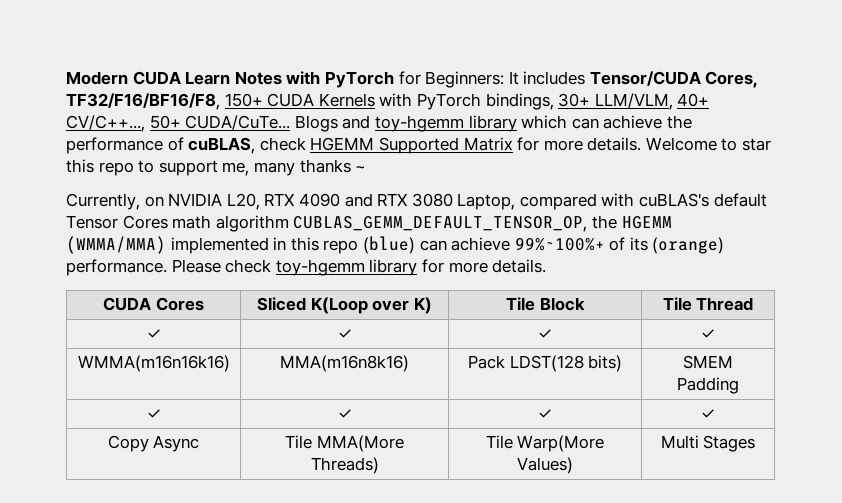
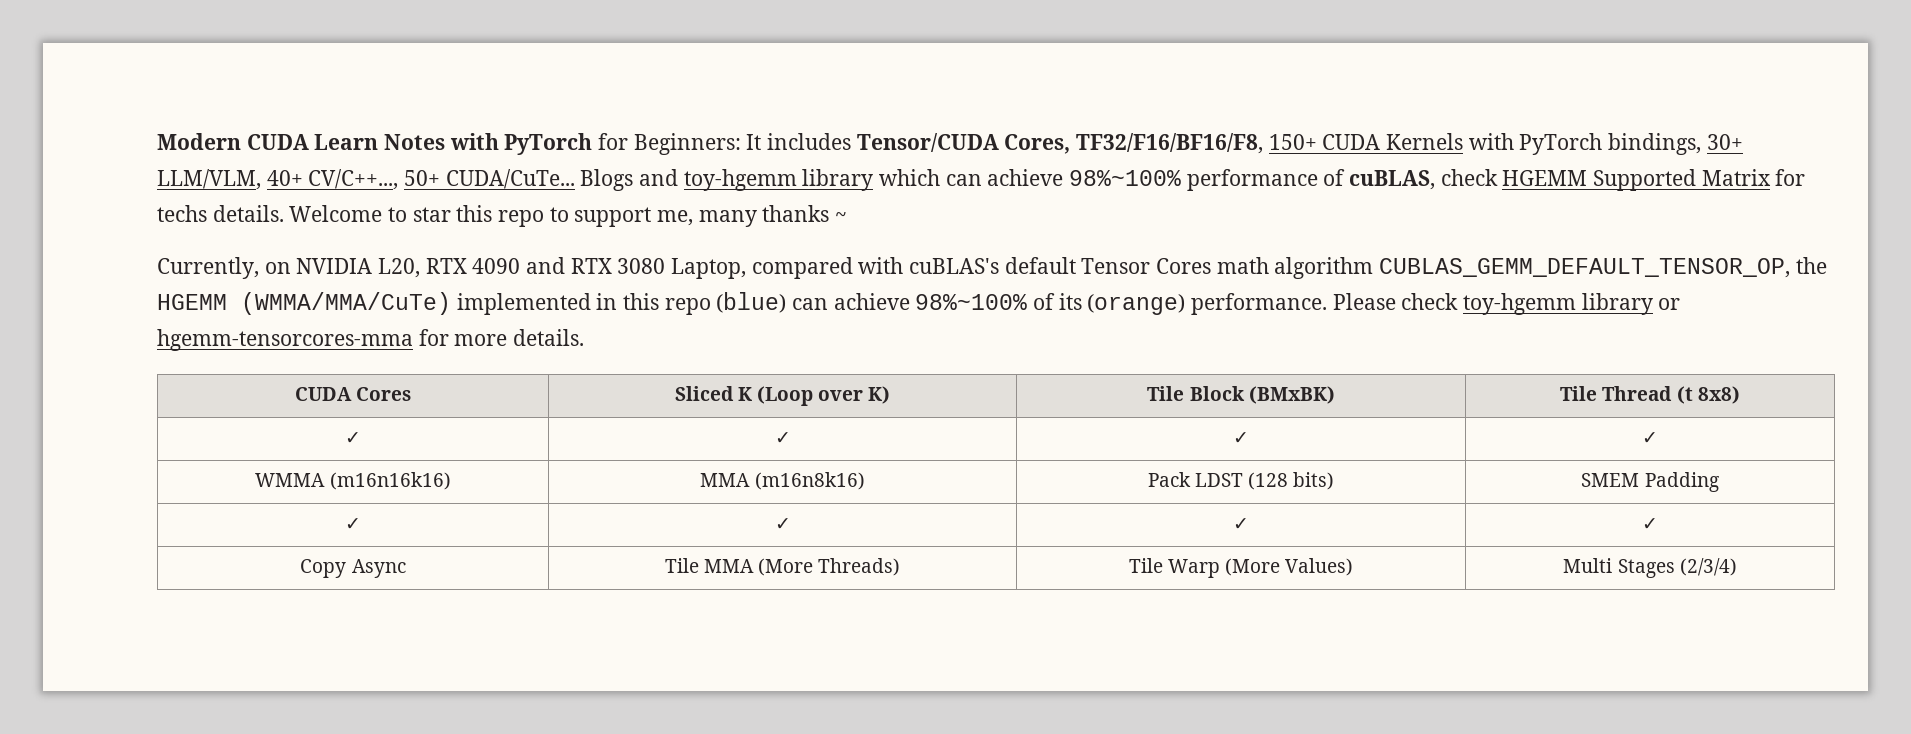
[666,115,692,129] the -> [1069,170,1182,186] 98%~100%
[543,140,583,151] more -> [157,205,207,222] techs
[66,236,166,254] (WMMA/MMA) -> [241,292,451,315] (WMMA/MMA/CuTe)
[514,237,605,251] 99%~100%+ -> [915,294,1028,310] 98%~100%
(418, 267) none -> [1658,298,1681,310] [157,329,413,351] or hgemm-tensorcores-mma
[310,297,368,314] K(Loop -> [737,386,813,406] K (Loop
(585, 304) none -> [1248,386,1335,404] (BMxBK)
[146,329,161,339] [337,329,352,339] [538,329,552,339] [701,329,715,339] [77,355,230,372] [280,355,409,372] // ✓ | ✓ | ✓ | ✓ // WMMA(m16n16k16) | MMA(m16n8k16) -> [1676,386,1740,404] [345,432,361,444] [774,432,791,444] [1233,432,1249,444] [1642,432,1658,444] [255,472,451,490] [700,472,865,490] (t 8x8) // ✓ | ✓ | ✓ | ✓ // WMMA (m16n16k16) | MMA (m16n8k16)
[509,355,584,372] LDST(128 -> [1194,472,1289,490] LDST (128
[316,435,404,452] MMA(More -> [703,558,814,576] MMA (More
[517,435,605,452] Warp(More -> [1167,558,1281,578] Warp (More
(756, 443) none -> [1679,558,1737,576] (2/3/4)

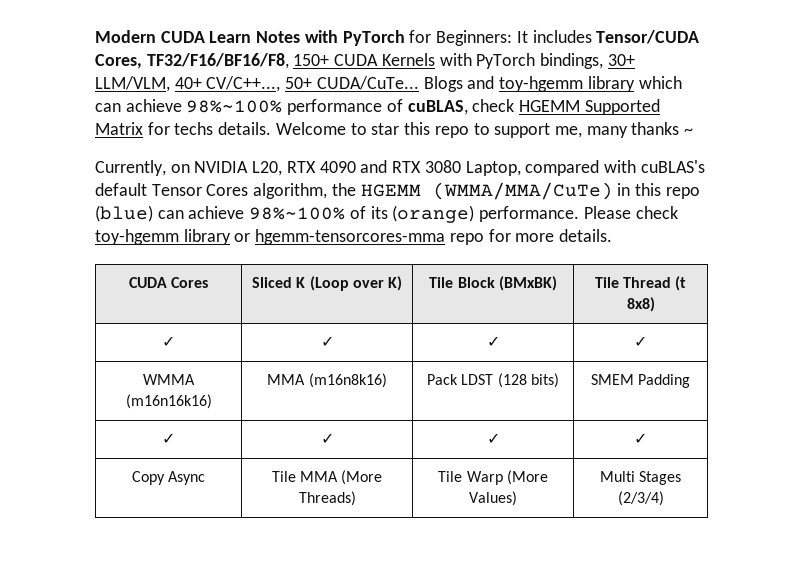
[1216,257,1791,279] math algorithm CUBLAS_GEMM_DEFAULT_TENSOR_OP, -> [253,183,328,199] algorithm,
[456,293,591,315] implemented -> (613, 191) none
(413, 340) none -> [449,233,484,245] repo

